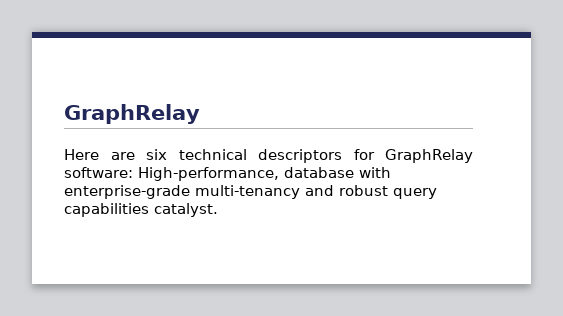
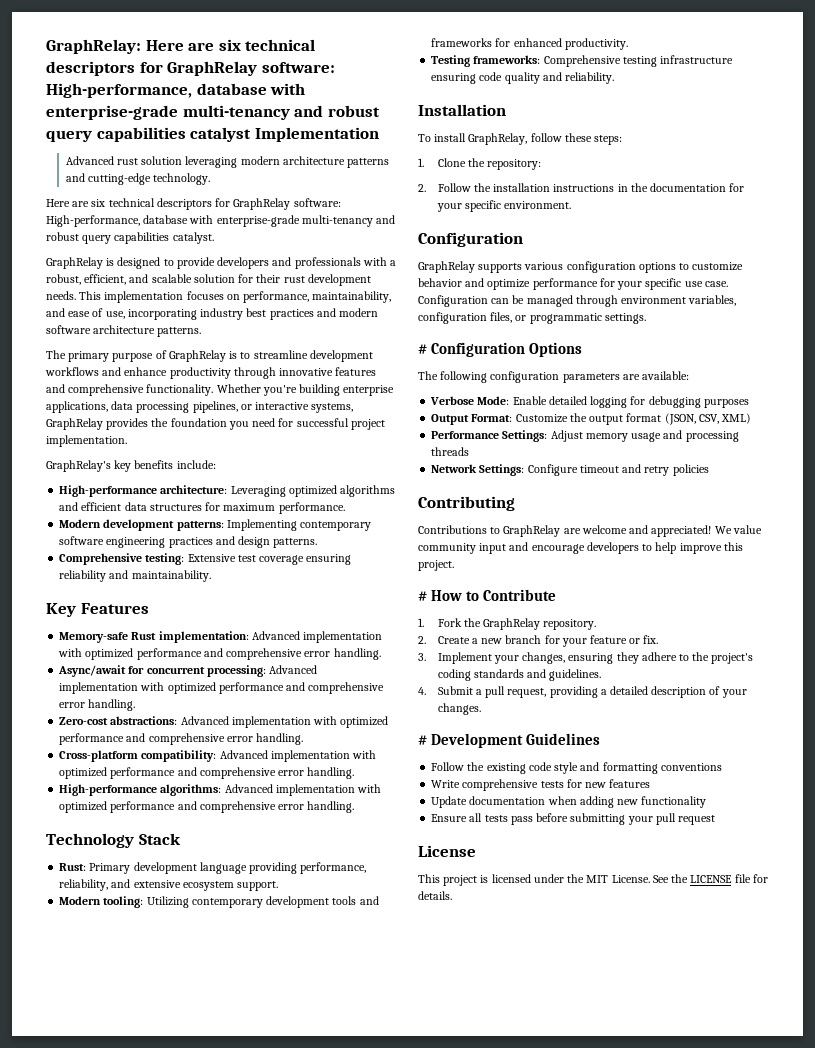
[64,104,200,124] GraphRelay -> [46,39,316,54] [46,61,335,76] [46,83,306,98] [46,105,380,120] [46,127,379,142] [65,156,389,168] [65,173,211,185] GraphRelay: Here are six technical descriptors for GraphRelay software: High-performance, database with enterprise-grade multi-tenancy and robust query capabilities catalyst Implementation // Advanced rust solution leveraging modern architecture patterns and cutting-edge technology.
(218, 210) none -> [46,257,397,269] [46,274,371,286] [46,291,392,303] [46,308,379,320] [46,325,202,337] [46,350,373,362] [45,367,377,379] [46,384,395,396] [46,401,354,413] [46,418,385,430] [46,435,127,447] [46,460,216,472] [59,485,396,497] [59,502,345,514] [59,519,372,531] [59,536,318,548] [59,553,352,565] [59,570,211,582] [46,603,149,617] [59,631,383,643] [58,648,381,660] [58,665,318,677] [59,682,385,694] [59,699,136,711] [59,716,389,728] [59,733,304,745] [59,750,377,762] [59,767,355,779] [59,784,382,796] [59,801,355,813] [46,833,181,848] [59,862,367,874] [59,879,279,891] [59,896,379,908] [431,38,628,50] [431,55,734,67] [431,72,615,84] [418,104,506,116] [418,133,623,145] [418,158,542,170] [418,183,745,192] [436,200,572,212] [418,232,523,247] [418,261,744,273] [418,278,728,290] [418,295,737,307] [418,312,646,324] [418,342,583,357] [418,371,690,383] [430,396,749,408] [431,413,752,425] [431,430,739,442] [431,447,470,456] [431,464,709,476] [418,496,515,511] [418,525,762,537] [418,542,743,554] [418,560,454,571] [418,589,557,601] [418,618,597,630] [418,635,659,647] [418,652,754,664] [437,669,602,681] [418,686,747,698] [437,703,481,715] [418,733,601,748] [431,762,722,774] [431,779,651,791] [431,796,707,808] [431,813,716,825] [418,845,476,857] [418,874,768,886] [418,891,452,900] // GraphRelay is designed to provide developers and professionals with a robust, efficient, and scalable solution for their rust development needs. This implementation focuses on performance, maintainability, and ease of use, incorporating industry best practices and modern software architecture patterns. // The primary purpose of GraphRelay is to streamline development workflows and enhance productivity through innovative features and comprehensive functionality. Whether you're building enterprise applications, data processing pipelines, or interactive systems, GraphRelay provides the foundation you need for successful project implementation. // GraphRelay's key benefits include: // High-performance architecture: Leveraging optimized algorithms and efficient data structures for maximum performance. // Modern development patterns: Implementing contemporary software engineering practices and design patterns. // Comprehensive testing: Extensive test coverage ensuring reliability and maintainability. // Key Features // Memory-safe Rust implementation: Advanced implementation with optimized performance and comprehensive error handling. // Async/await for concurrent processing: Advanced implementation with optimized performance and comprehensive error handling. // Zero-cost abstractions: Advanced implementation with optimized performance and comprehensive error handling. // Cross-platform compatibility: Advanced implementation with optimized performance and comprehensive error handling. // High-performance algorithms: Advanced implementation with optimized performance and comprehensive error handling. // Technology Stack // Rust: Primary development language providing performance, reliability, and extensive ecosystem support. // Modern tooling: Utilizing contemporary development tools and frameworks for enhanced productivity. // Testing frameworks: Comprehensive testing infrastructure ensuring code quality and reliability. // Installation // To install GraphRelay, follow these steps: // 1. Clone the repository: // 2. Follow the installation instructions in the documentation for your specific environment. // Configuration // GraphRelay supports various configuration options to customize behavior and optimize performance for your specific use case. Configuration can be managed through environment variables, configuration files, or programmatic settings. // # Configuration Options // The following configuration parameters are available: // Verbose Mode: Enable detailed logging for debugging purposes // Output Format: Customize the output format (JSON, CSV, XML) // Performance Settings: Adjust memory usage and processing threads // Network Settings: Configure timeout and retry policies // Contributing // Contributions to GraphRelay are welcome and appreciated! We value community input and encourage developers to help improve this project. // # How to Contribute // 1. Fork the GraphRelay repository. // 2. Create a new branch for your feature or fix. // 3. Implement your changes, ensuring they adhere to the project's coding standards and guidelines. // 4. Submit a pull request, providing a detailed description of your changes. // # Development Guidelines // Follow the existing code style and formatting conventions // Write comprehensive tests for new features // Update documentation when adding new functionality // Ensure all tests pass before submitting your pull request // License // This project is licensed under the MIT License. See the LICENSE file for details.

